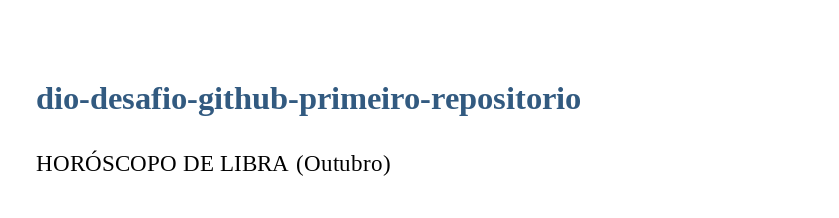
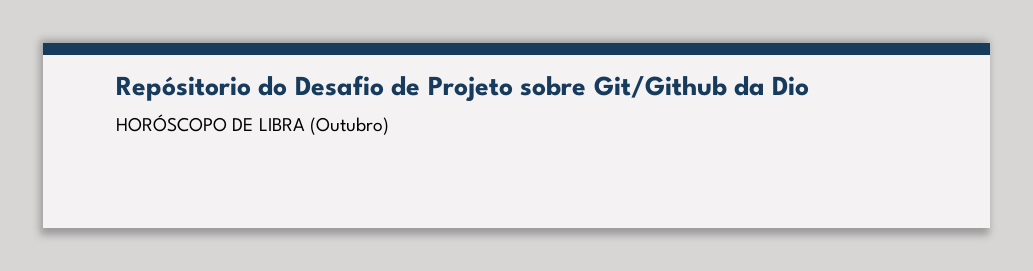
[36,87,581,116] dio-desafio-github-primeiro-repositorio -> [116,75,810,102] Repósitorio do Desafio de Projeto sobre Git/Github da Dio

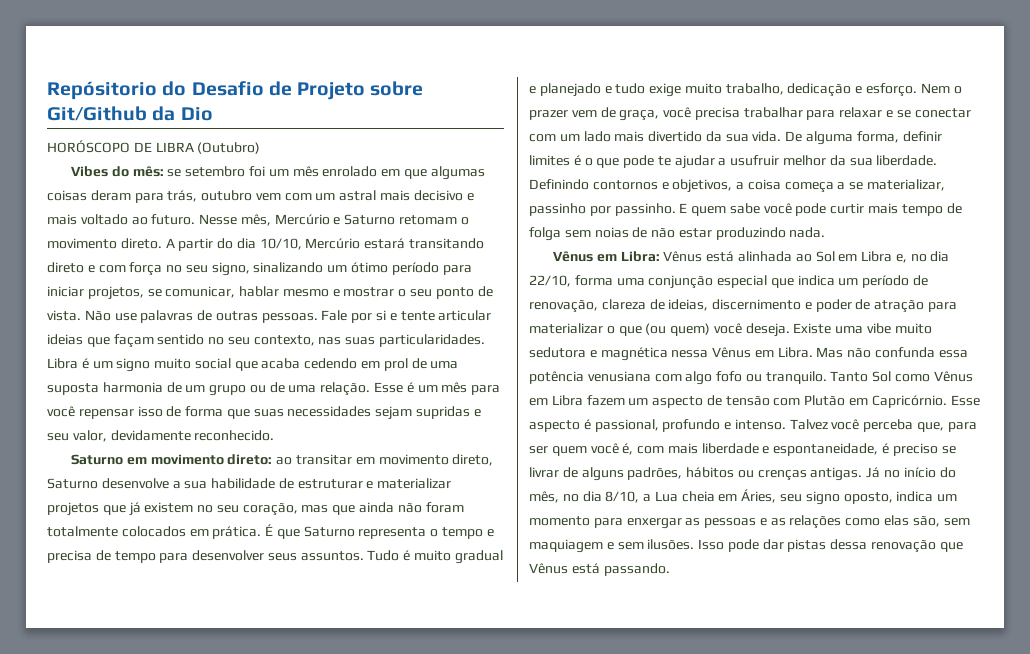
(389, 126) none -> [71,166,485,180] [47,190,474,203] [47,214,469,226] [47,238,485,251] [47,262,472,276] [47,286,493,300] [47,310,492,323] [47,334,486,348] [47,358,459,372] [47,382,501,396] [47,406,481,420] [47,430,275,442] [71,454,494,466] [47,478,452,489] [47,502,464,516] [47,524,494,539] [47,550,503,564] [529,83,962,97] [529,107,971,121] [529,131,942,145] [529,155,938,169] [529,179,946,193] [529,203,962,216] [529,227,826,241] [553,251,950,263] [529,275,929,289] [529,299,958,313] [529,323,932,337] [529,347,968,361] [529,371,973,385] [529,395,980,408] [529,419,977,432] [529,443,956,456] [529,467,956,481] [529,489,958,505] [529,515,970,529] [529,539,963,553] [529,563,670,576] // Vibes do mês: se setembro foi um mês enrolado em que algumas coisas deram para trás, outubro vem com um astral mais decisivo e mais voltado ao futuro. Nesse mês, Mercúrio e Saturno retomam o movimento direto. A partir do dia 10/10, Mercúrio estará transitando direto e com força no seu signo, sinalizando um ótimo período para iniciar projetos, se comunicar, hablar mesmo e mostrar o seu ponto de vista. Não use palavras de outras pessoas. Fale por si e tente articular ideias que façam sentido no seu contexto, nas suas particularidades. Libra é um signo muito social que acaba cedendo em prol de uma suposta harmonia de um grupo ou de uma relação. Esse é um mês para você repensar isso de forma que suas necessidades sejam supridas e seu valor, devidamente reconhecido. // Saturno em movimento direto: ao transitar em movimento direto, Saturno desenvolve a sua habilidade de estruturar e materializar projetos que já existem no seu coração, mas que ainda não foram totalmente colocados em prática. É que Saturno representa o tempo e precisa de tempo para desenvolver seus assuntos. Tudo é muito gradual e planejado e tudo exige muito trabalho, dedicação e esforço. Nem o prazer vem de graça, você precisa trabalhar para relaxar e se conectar com um lado mais divertido da sua vida. De alguma forma, definir limites é o que pode te ajudar a usufruir melhor da sua liberdade. Definindo contornos e objetivos, a coisa começa a se materializar, passinho por passinho. E quem sabe você pode curtir mais tempo de folga sem noias de não estar produzindo nada. // Vênus em Libra: Vênus está alinhada ao Sol em Libra e, no dia 22/10, forma uma conjunção especial que indica um período de renovação, clareza de ideias, discernimento e poder de atração para materializar o que (ou quem) você deseja. Existe uma vibe muito sedutora e magnética nessa Vênus em Libra. Mas não confunda essa potência venusiana com algo fofo ou tranquilo. Tanto Sol como Vênus em Libra fazem um aspecto de tensão com Plutão em Capricórnio. Esse aspecto é passional, profundo e intenso. Talvez você perceba que, para ser quem você é, com mais liberdade e espontaneidade, é preciso se livrar de alguns padrões, hábitos ou crenças antigas. Já no início do mês, no dia 8/10, a Lua cheia em Áries, seu signo oposto, indica um momento para enxergar as pessoas e as relações como elas são, sem maquiagem e sem ilusões. Isso pode dar pistas dessa renovação que Vênus está passando.

